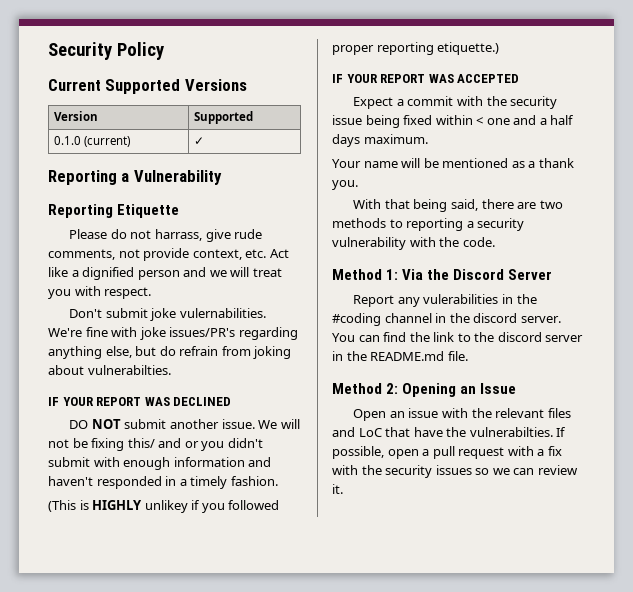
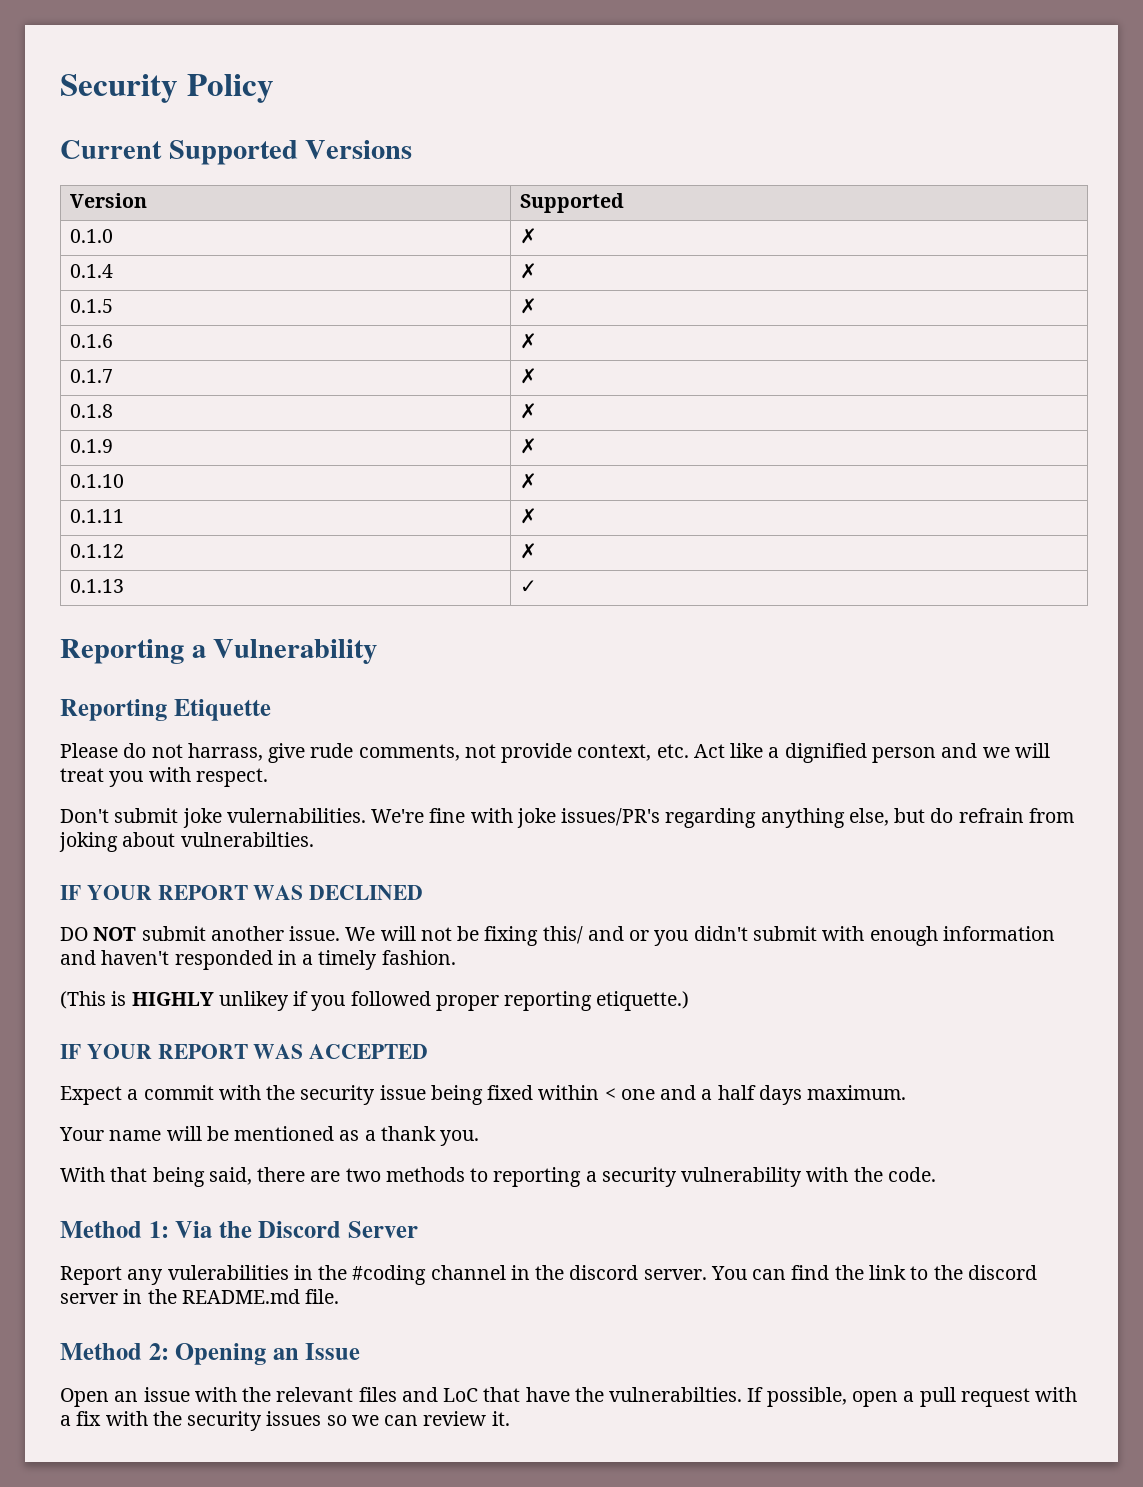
[83,136,130,147] (current) -> [519,228,537,244] [69,264,113,278] [519,263,537,279] [69,299,113,313] [519,298,537,314] [69,334,113,348] [519,333,537,349] [69,369,113,383] [519,368,537,384] [69,404,113,418] [519,403,537,419] [69,439,113,453] [519,438,537,454] [69,474,124,488] [519,473,537,489] [69,509,124,523] [519,508,537,524] [69,544,124,558] [519,543,537,559] [69,579,124,593] | ✗ // 0.1.4 | ✗ // 0.1.5 | ✗ // 0.1.6 | ✗ // 0.1.7 | ✗ // 0.1.8 | ✗ // 0.1.9 | ✗ // 0.1.10 | ✗ // 0.1.11 | ✗ // 0.1.12 | ✗ // 0.1.13

